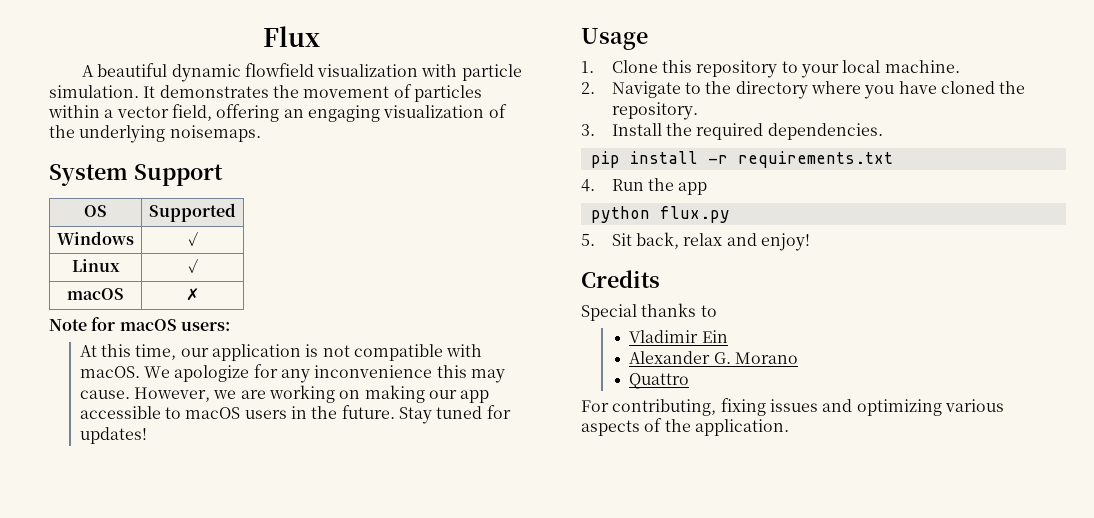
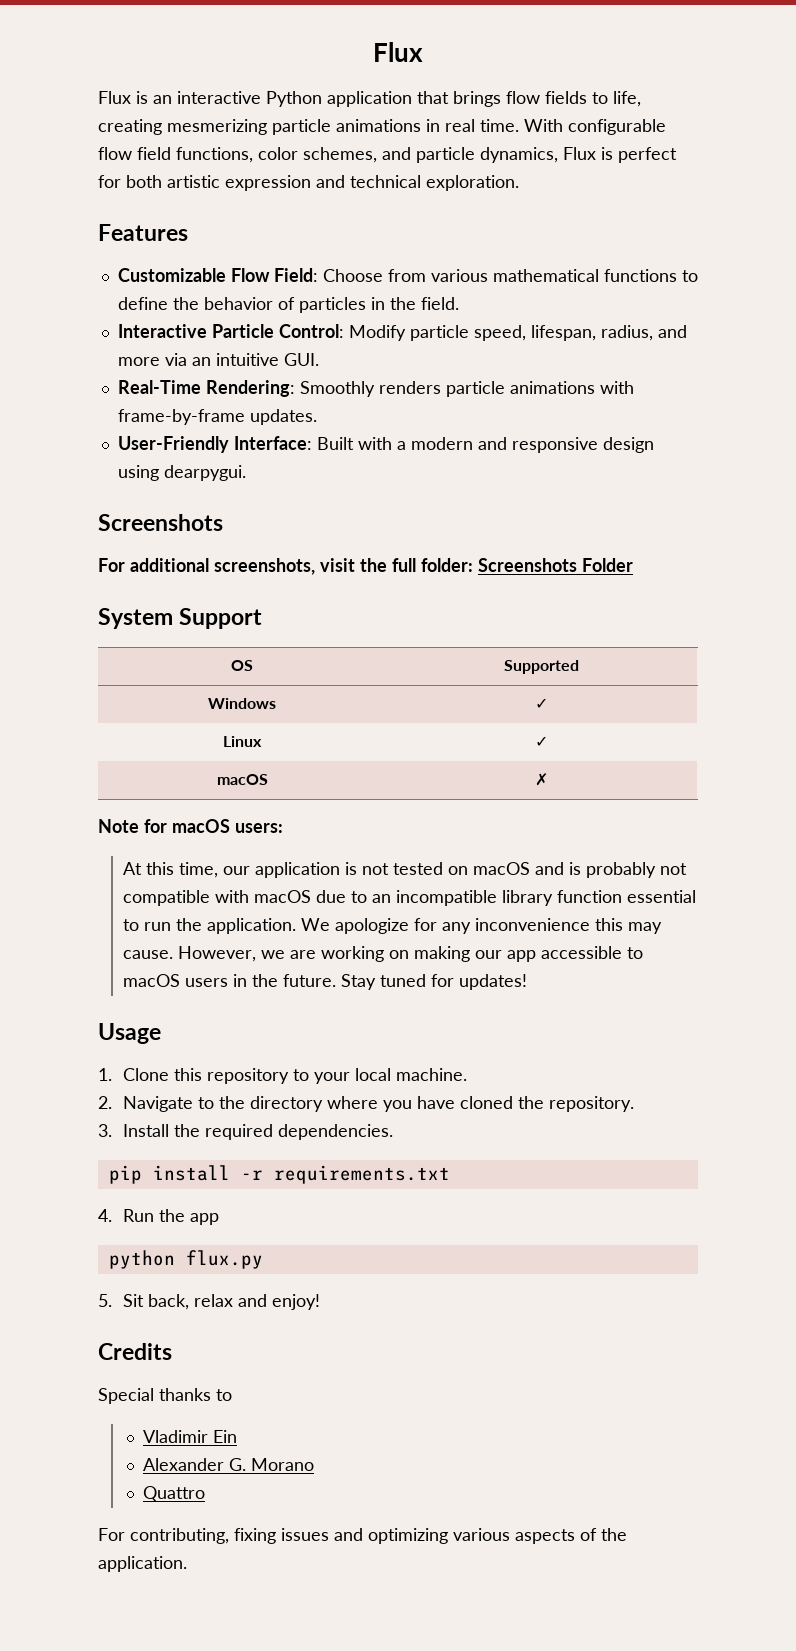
[81,63,522,82] [49,84,482,102] [48,104,507,122] [49,125,261,143] A beautiful dynamic flowfield visualization with particle simulation. It demonstrates the movement of particles within a vector field, offering an engaging visualization of the underlying noisemaps. -> [98,91,641,107] [98,119,666,135] [98,147,677,163] [98,175,519,191] [98,224,188,241] [117,268,698,282] [117,297,459,313] [117,324,687,341] [117,353,319,366] [117,380,634,397] [117,409,317,425] [117,436,654,453] [117,465,246,481] [98,514,223,531] [98,558,633,575] Flux is an interactive Python application that brings flow fields to life, creating mesmerizing particle animations in real time. With configurable flow field functions, color schemes, and particle dynamics, Flux is perfect for both artistic expression and technical exploration. // Features // Customizable Flow Field: Choose from various mathematical functions to define the behavior of particles in the field. // Interactive Particle Control: Modify particle speed, lifespan, radius, and more via an intuitive GUI. // Real-Time Rendering: Smoothly renders particle animations with frame-by-frame updates. // User-Friendly Interface: Built with a modern and responsive design using dearpygui. // Screenshots // For additional screenshots, visit the full folder: Screenshots Folder
[354,344,483,361] [79,366,140,378] compatible with macOS. -> [393,862,688,878] [123,890,697,906] [123,918,297,934] tested on macOS and is probably not compatible with macOS due to an incompatible library function essential to run the application.

